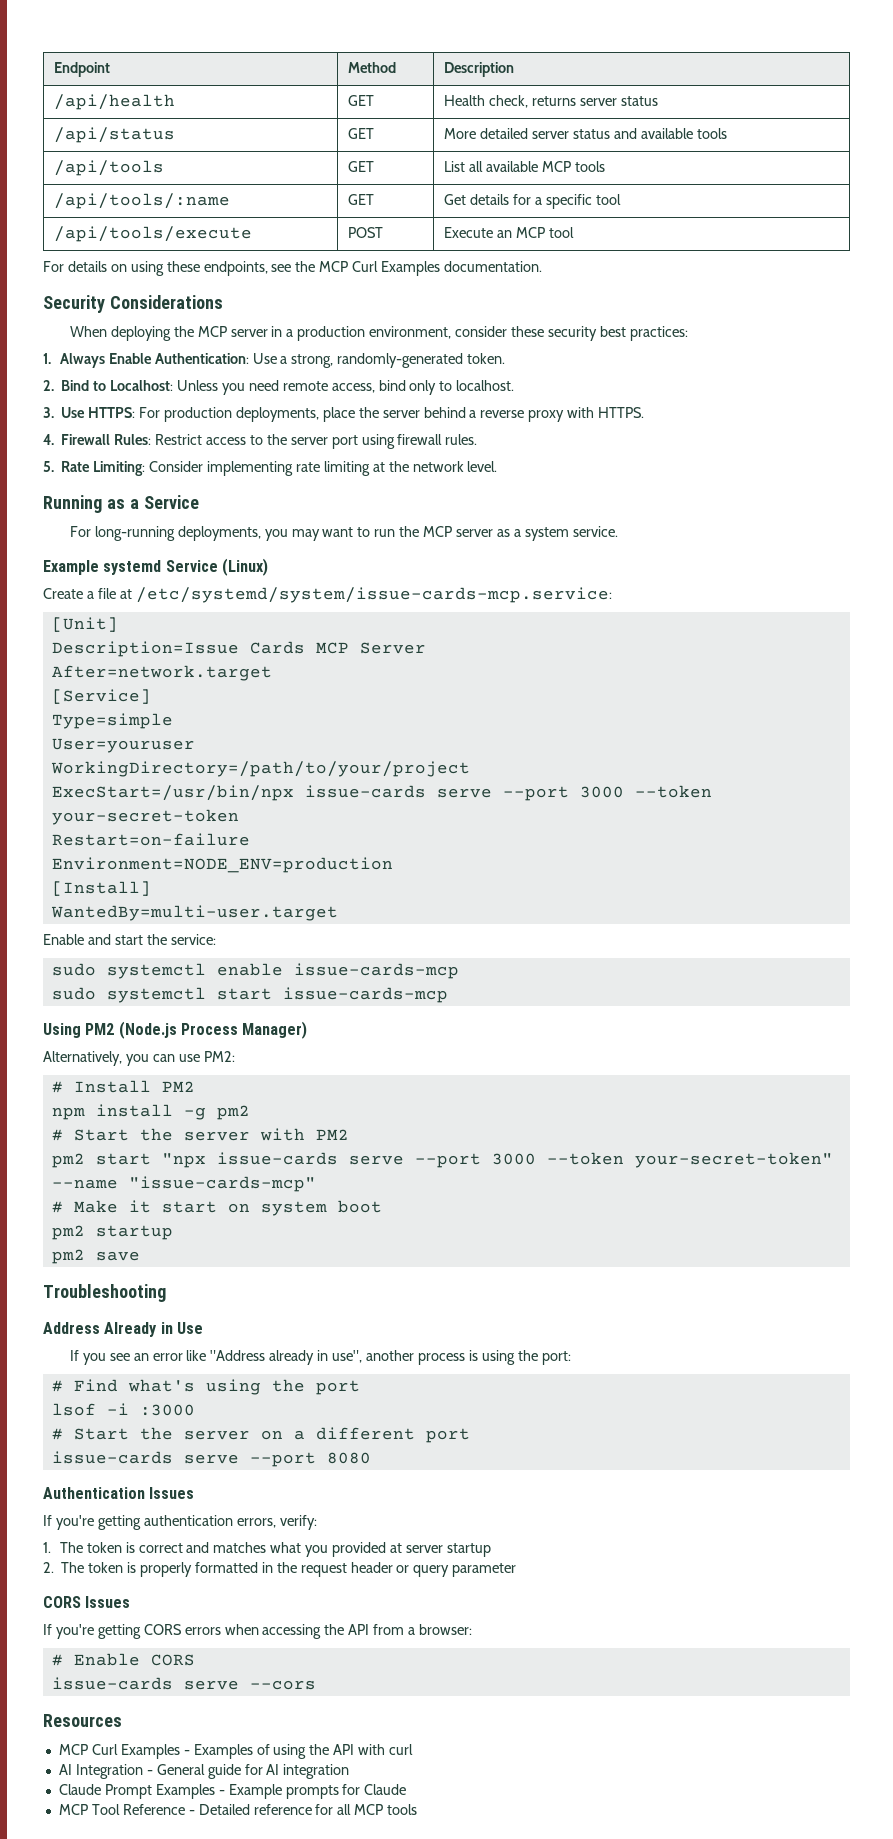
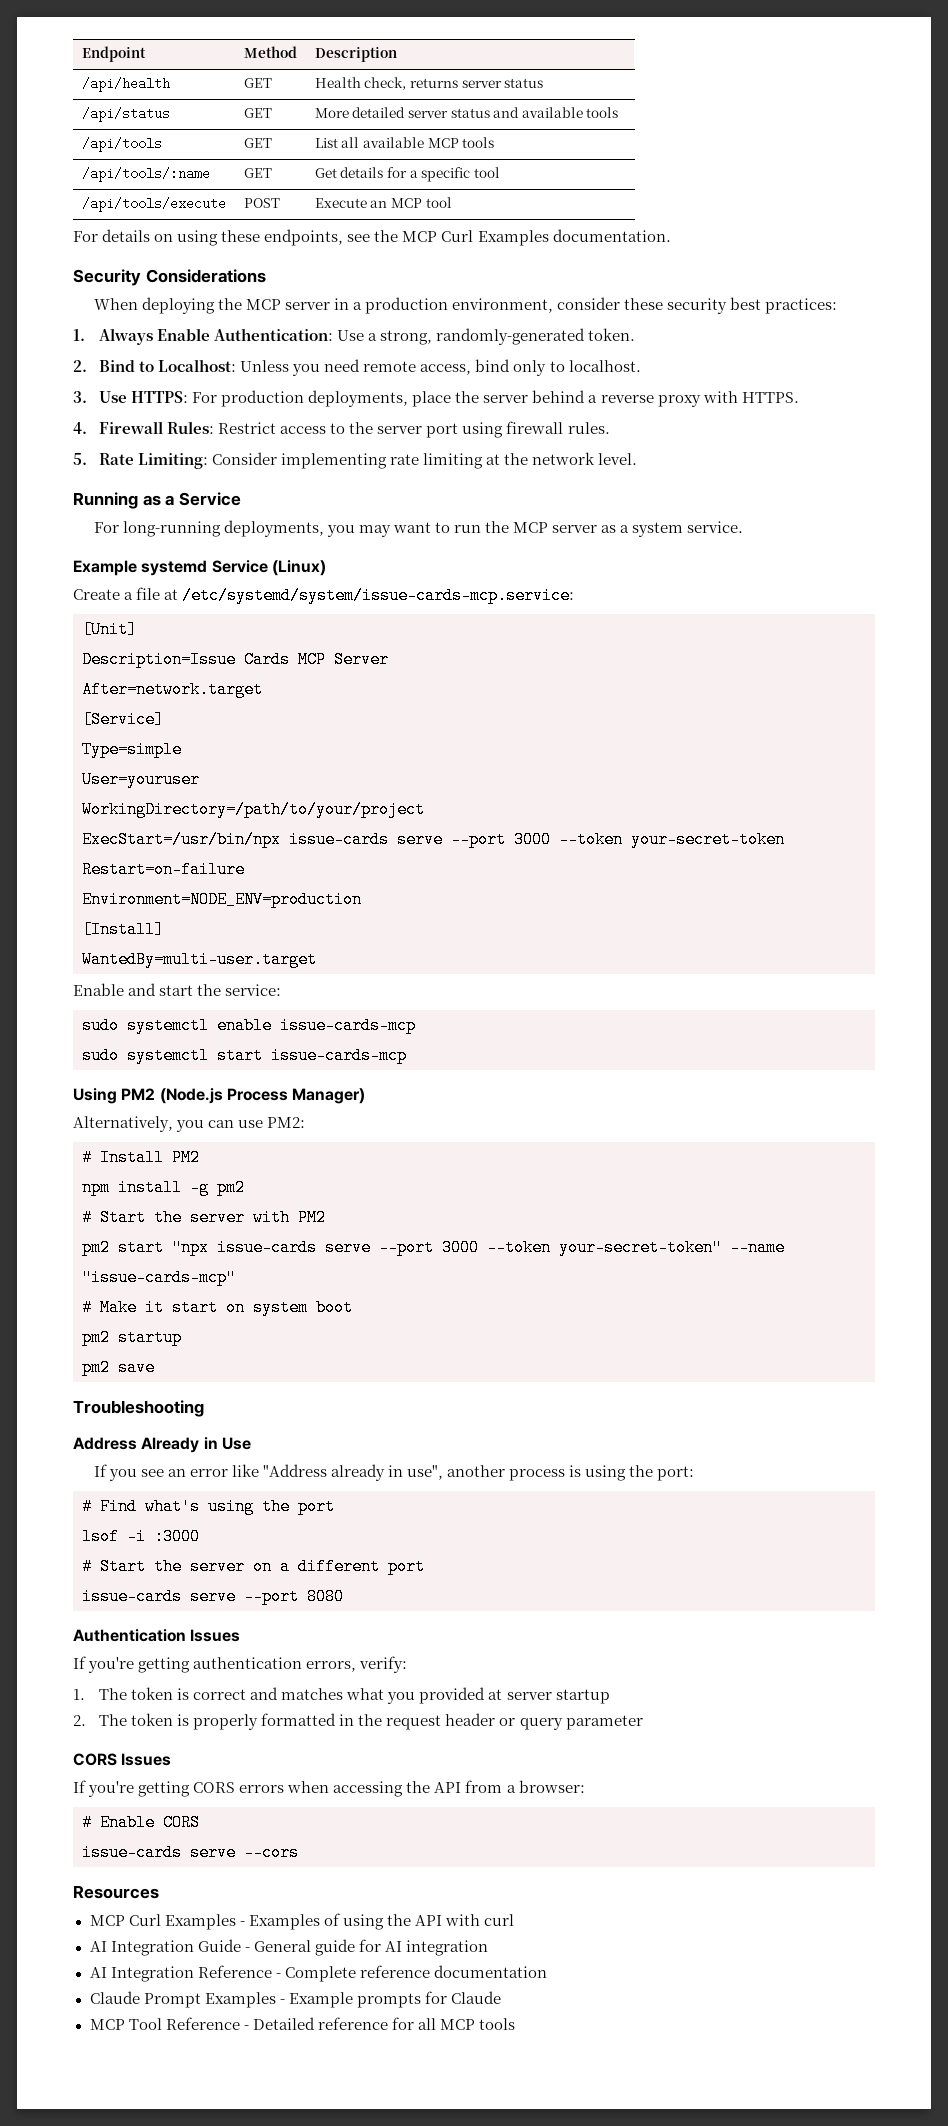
(143, 1771) none -> [197,1939,241,1952] Guide
(350, 1771) none -> [89,1965,547,1982] // AI Integration Reference - Complete reference documentation

